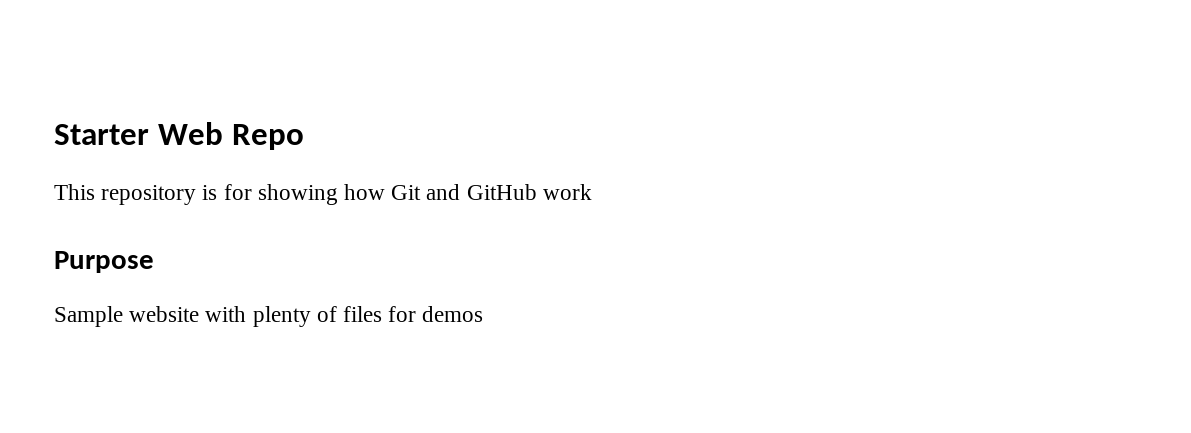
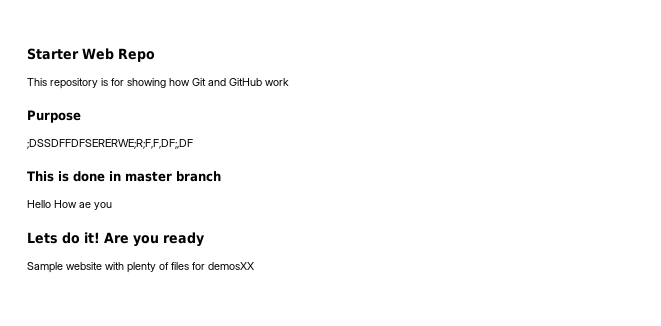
(154, 262) none -> [27,139,193,149] [27,171,221,182] [27,200,112,210] [27,232,204,247] // ;DSSDFFDFSERERWE;R;F,F,DF;,DF // This is done in master branch // Hello How ae you // Lets do it! Are you ready
[422,306,484,322] demos -> [208,262,254,270] demosXX

